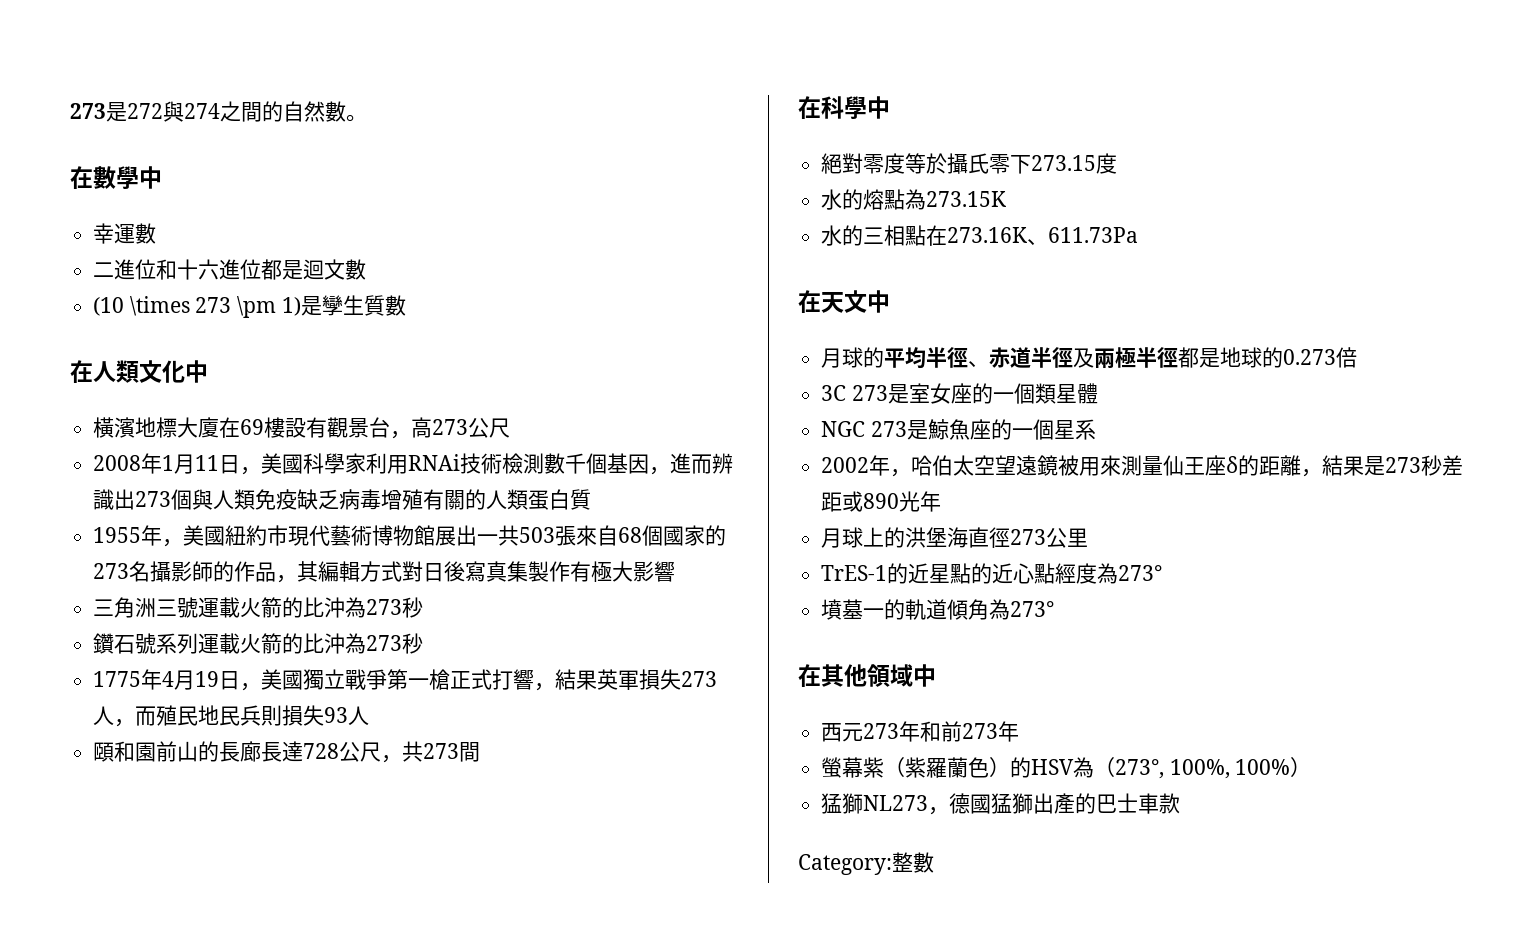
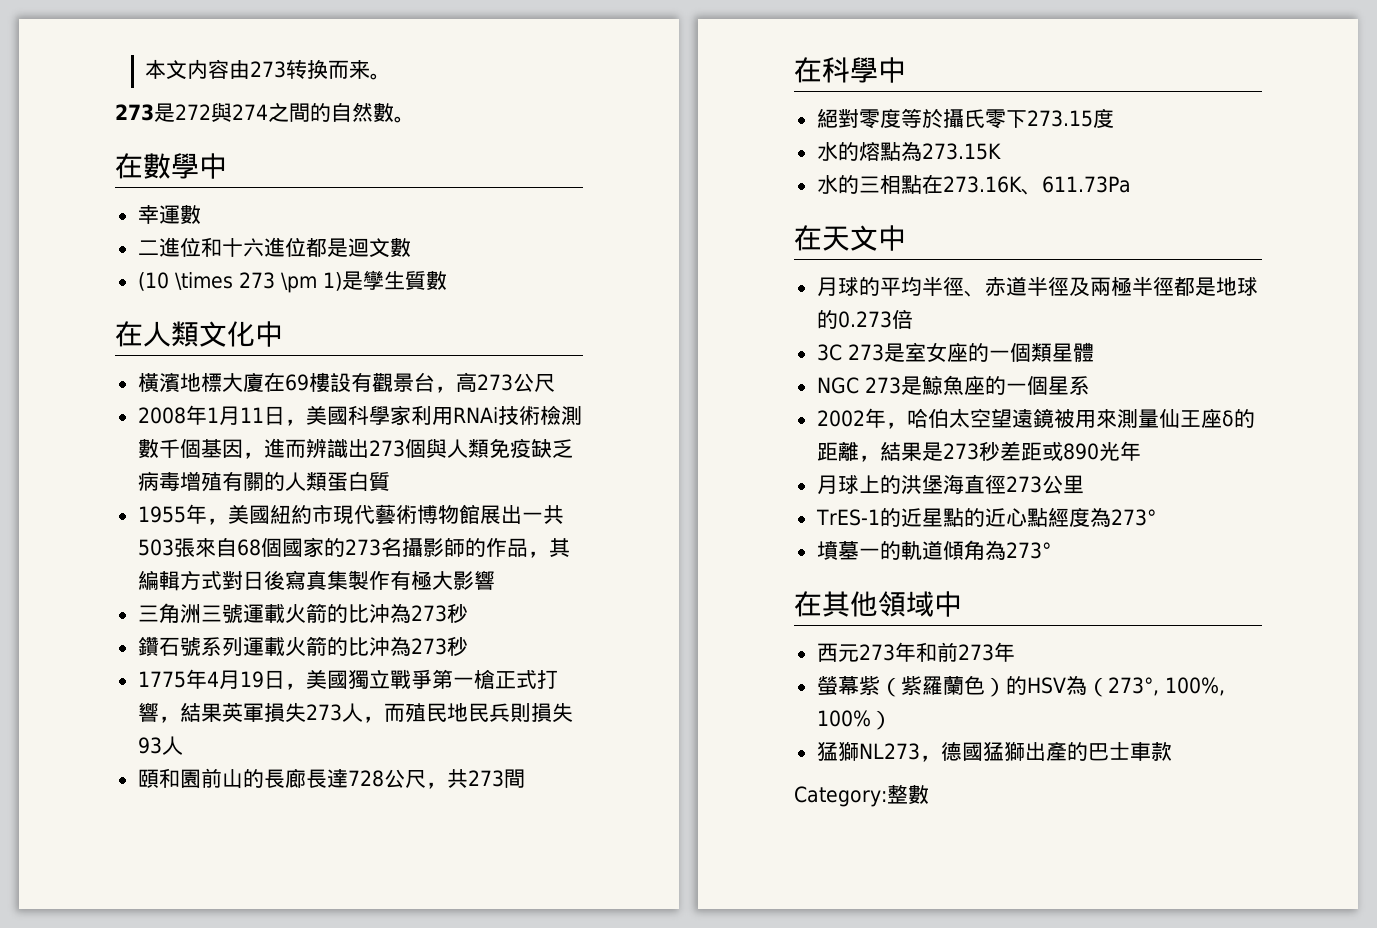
(70, 111) none -> [144,59,391,80] 本文内容由273转换而来。 //

